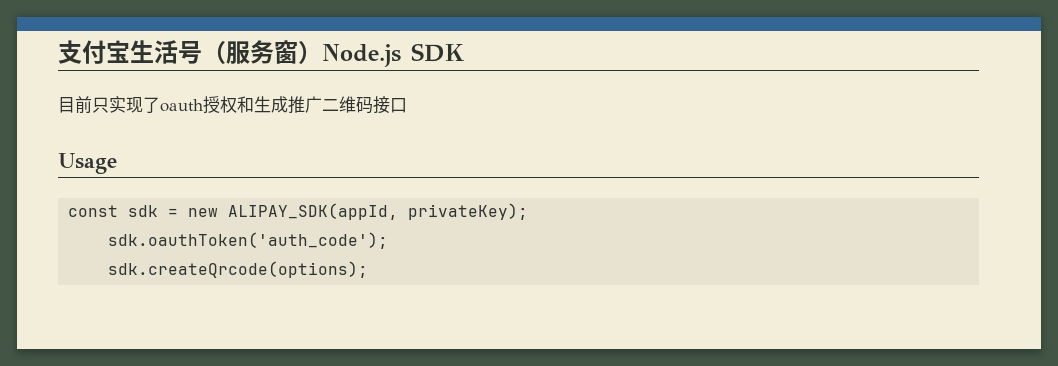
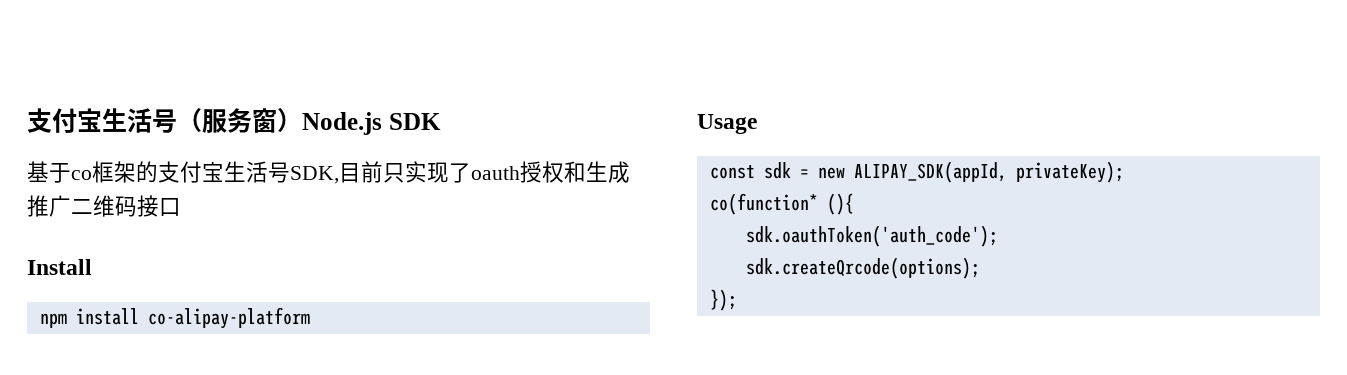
(465, 52) none -> [27,161,339,184] 基于co框架的支付宝生活号SDK,
(407, 105) none -> [27,259,92,275] [39,307,310,329] // Install // npm install co-alipay-platform
(529, 211) none -> [709,193,854,215] // co(function* (){
(369, 269) none -> [709,289,737,311] // });

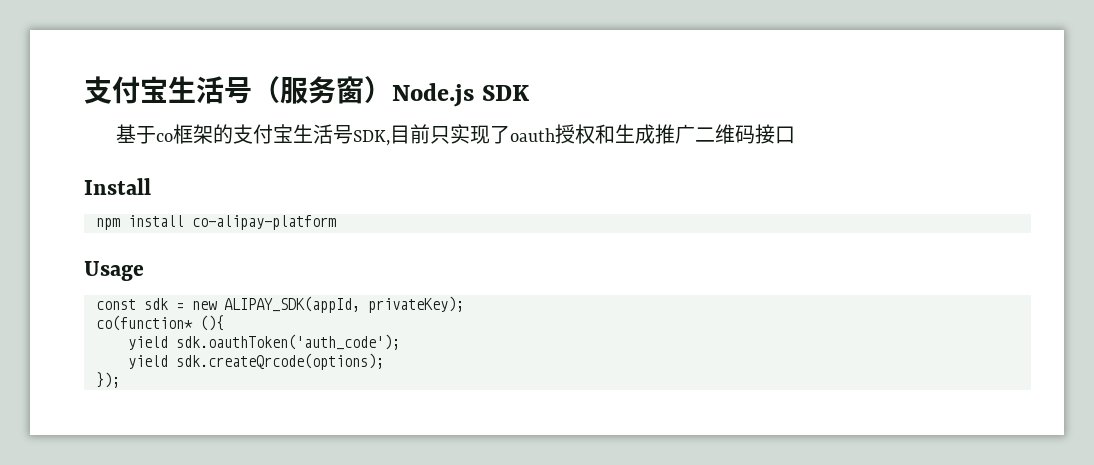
(854, 204) none -> [128,336,168,350] yield
(998, 236) none -> [128,355,168,369] yield

